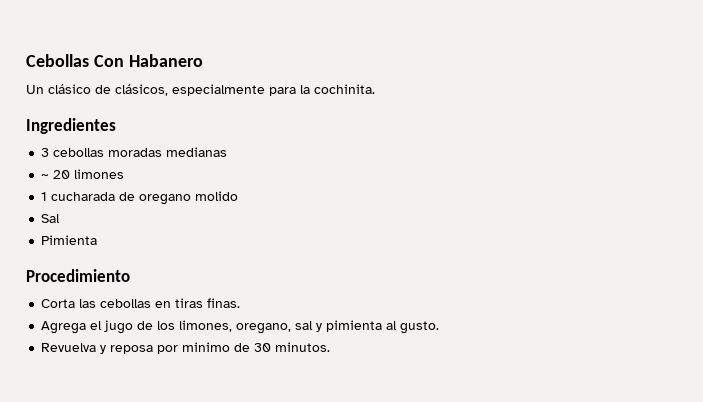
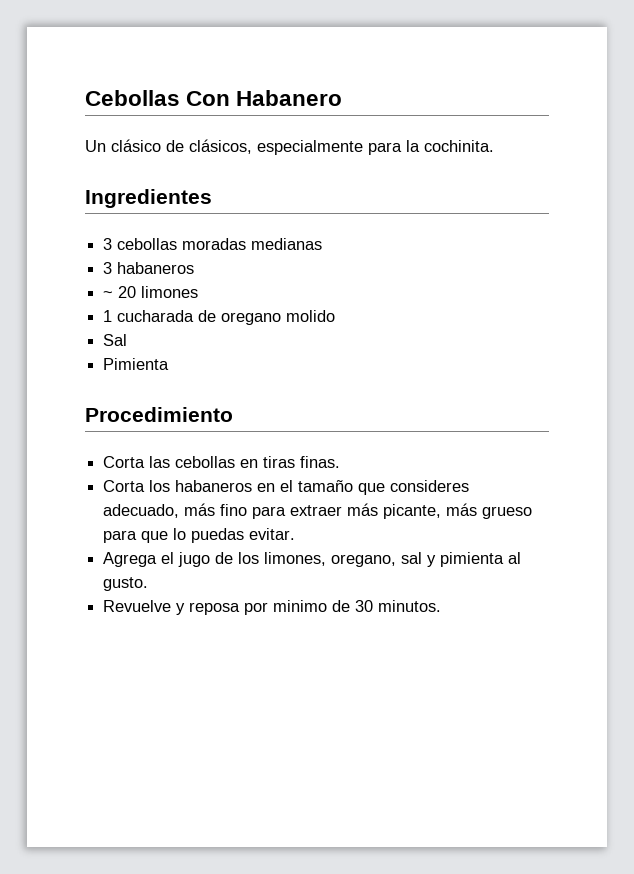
(228, 152) none -> [103,262,195,274] // 3 habaneros
(241, 303) none -> [103,480,470,495] [103,503,533,519] [103,528,296,543] // Corta los habaneros en el tamaño que consideres adecuado, más fino para extraer más picante, más grueso para que lo puedas evitar.
[41,343,97,352] Revuelva -> [103,600,172,612] Revuelve

